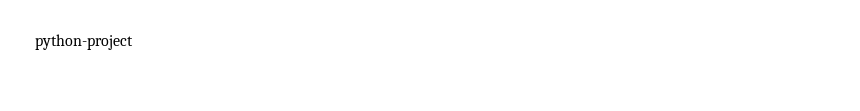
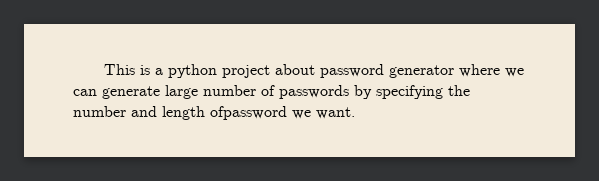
[35,34,133,50] python-project -> [104,64,525,78] [73,85,470,99] [73,106,355,120] This is a python project about password generator where we can generate large number of passwords by specifying the number and length ofpassword we want.

